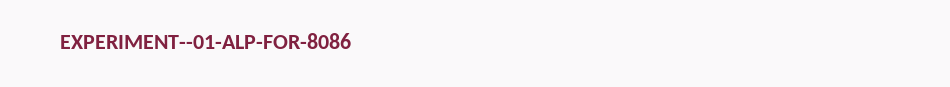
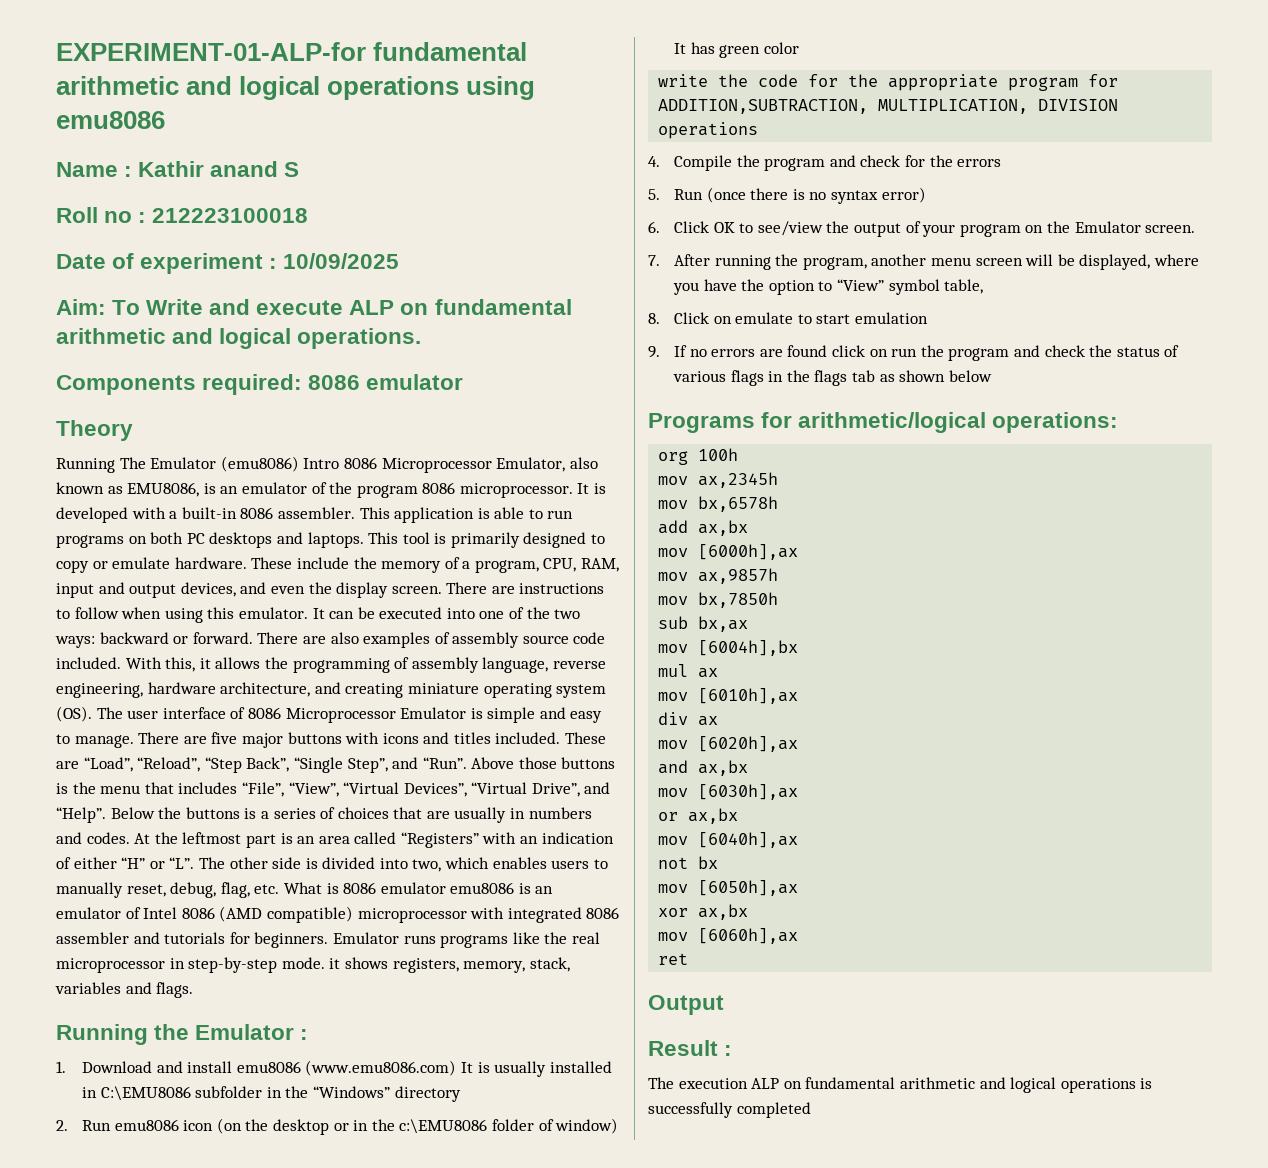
[60,33,351,49] EXPERIMENT--01-ALP-FOR-8086 -> [56,42,528,61] [56,76,536,100] [56,111,165,129] [56,161,300,177] [56,207,309,223] [56,253,400,274] [56,299,572,315] [56,328,422,349] [56,374,464,395] [56,420,133,441] [56,456,598,473] [56,482,607,498] [56,507,574,523] [56,532,606,548] [56,557,620,573] [56,582,605,598] [56,607,581,623] [55,632,606,648] [56,657,606,673] [56,682,607,698] [56,706,603,723] [56,732,607,748] [56,757,616,773] [56,782,611,797] [56,807,592,823] [56,832,614,848] [56,857,608,872] [56,882,554,898] [56,906,620,923] [56,932,600,948] [56,957,570,973] [55,982,194,998] [56,1024,309,1045] [56,1060,612,1077] [82,1086,461,1102] [56,1118,619,1135] [674,42,799,58] [658,74,1119,91] [658,99,1119,114] [658,122,759,139] [648,155,1002,171] [648,187,926,204] [648,221,1196,237] [648,254,1199,270] [673,279,984,295] [648,312,929,324] [648,345,1180,361] [673,370,992,386] [648,412,1119,433] [658,448,739,465] [658,472,779,488] [658,496,779,512] [658,520,749,536] [658,544,799,560] [658,568,779,584] [658,592,779,608] [658,616,749,632] [658,640,799,656] [658,664,719,678] [658,688,799,704] [658,712,719,726] [658,736,799,752] [658,760,749,776] [658,784,799,800] [658,808,739,824] [658,832,799,848] [658,856,719,869] [658,880,799,896] [658,904,749,920] [658,928,799,944] [658,953,689,965] [648,995,724,1015] [648,1040,733,1056] [648,1077,1153,1093] [648,1102,811,1118] EXPERIMENT-01-ALP-for fundamental arithmetic and logical operations using emu8086 // Name : Kathir anand S // Roll no : 212223100018 // Date of experiment : 10/09/2025 // Aim: To Write and execute ALP on fundamental arithmetic and logical operations. // Components required: 8086 emulator // Theory // Running The Emulator (emu8086) Intro 8086 Microprocessor Emulator, also known as EMU8086, is an emulator of the program 8086 microprocessor. It is developed with a built-in 8086 assembler. This application is able to run programs on both PC desktops and laptops. This tool is primarily designed to copy or emulate hardware. These include the memory of a program, CPU, RAM, input and output devices, and even the display screen. There are instructions to follow when using this emulator. It can be executed into one of the two ways: backward or forward. There are also examples of assembly source code included. With this, it allows the programming of assembly language, reverse engineering, hardware architecture, and creating miniature operating system (OS). The user interface of 8086 Microprocessor Emulator is simple and easy to manage. There are five major buttons with icons and titles included. These are “Load”, “Reload”, “Step Back”, “Single Step”, and “Run”. Above those buttons is the menu that includes “File”, “View”, “Virtual Devices”, “Virtual Drive”, and “Help”. Below the buttons is a series of choices that are usually in numbers and codes. At the leftmost part is an area called “Registers” with an indication of either “H” or “L”. The other side is divided into two, which enables users to manually reset, debug, flag, etc. What is 8086 emulator emu8086 is an emulator of Intel 8086 (AMD compatible) microprocessor with integrated 8086 assembler and tutorials for beginners. Emulator runs programs like the real microprocessor in step-by-step mode. it shows registers, memory, stack, variables and flags. // Running the Emulator : // 1. Download and install emu8086 (www.emu8086.com) It is usually installed in C:\EMU8086 subfolder in the “Windows” directory // 2. Run emu8086 icon (on the desktop or in the c:\EMU8086 folder of window) It has green color // write the code for the appropriate program for ADDITION,SUBTRACTION, MULTIPLICATION, DIVISION operations // 4. Compile the program and check for the errors // 5. Run (once there is no syntax error) // 6. Click OK to see/view the output of your program on the Emulator screen. // 7. After running the program, another menu screen will be displayed, where you have the option to “View” symbol table, // 8. Click on emulate to start emulation // 9. If no errors are found click on run the program and check the status of various flags in the flags tab as shown below // Programs for arithmetic/logical operations: // org 100h // mov ax,2345h // mov bx,6578h // add ax,bx // mov [6000h],ax // mov ax,9857h // mov bx,7850h // sub bx,ax // mov [6004h],bx // mul ax // mov [6010h],ax // div ax // mov [6020h],ax // and ax,bx // mov [6030h],ax // or ax,bx // mov [6040h],ax // not bx // mov [6050h],ax // xor ax,bx // mov [6060h],ax // ret // Output // Result : // The execution ALP on fundamental arithmetic and logical operations is successfully completed

